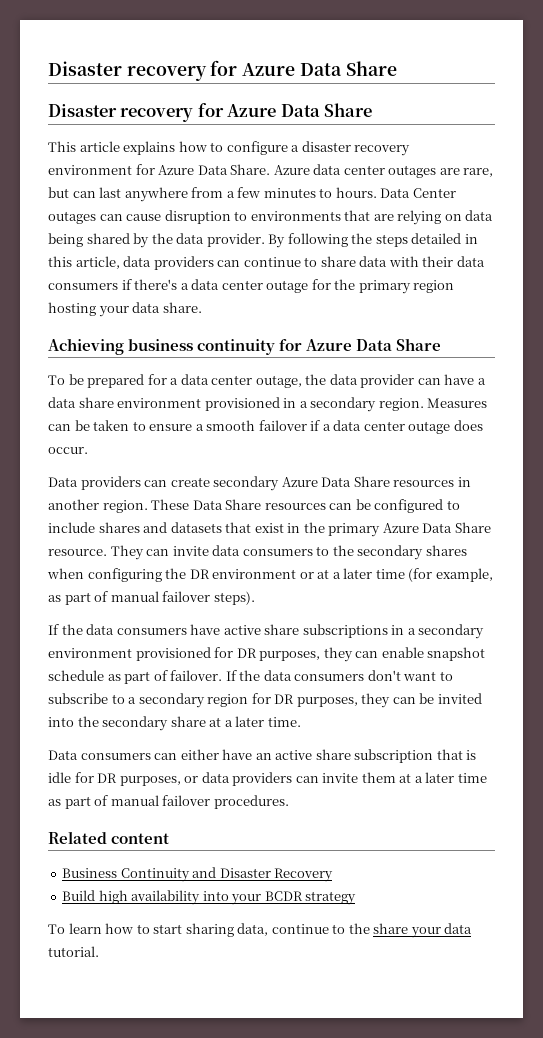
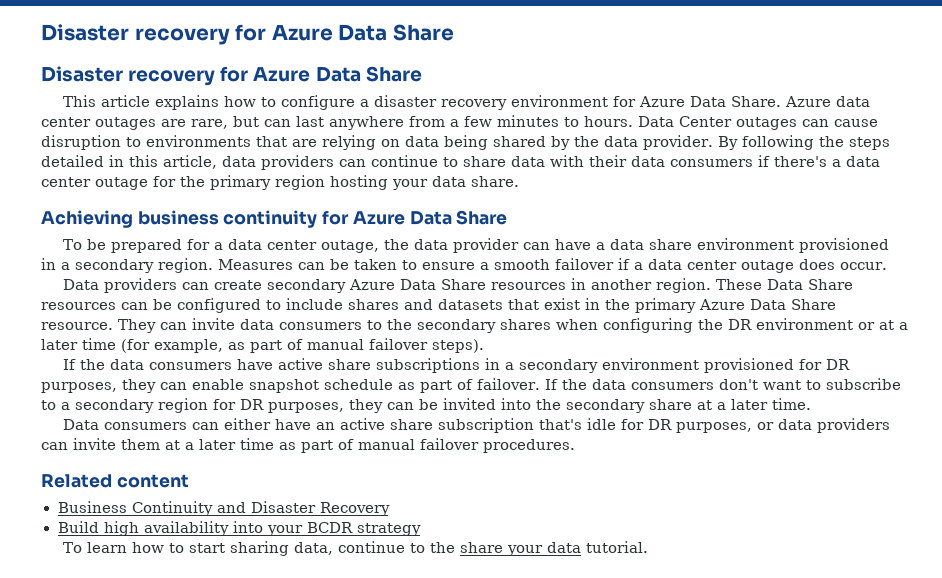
[436,749,477,760] that is -> [538,419,582,430] that's

